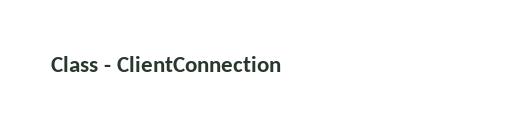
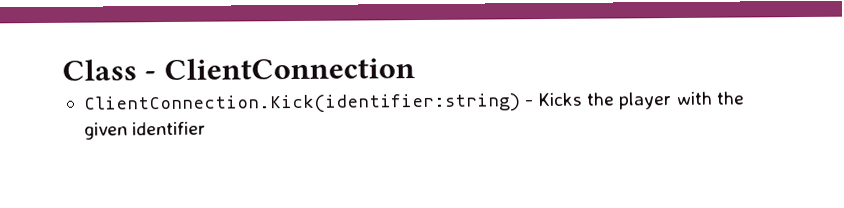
(282, 64) none -> [82,91,745,115] [83,121,207,140] // ClientConnection.Kick(identifier:string) - Kicks the player with the given identifier

